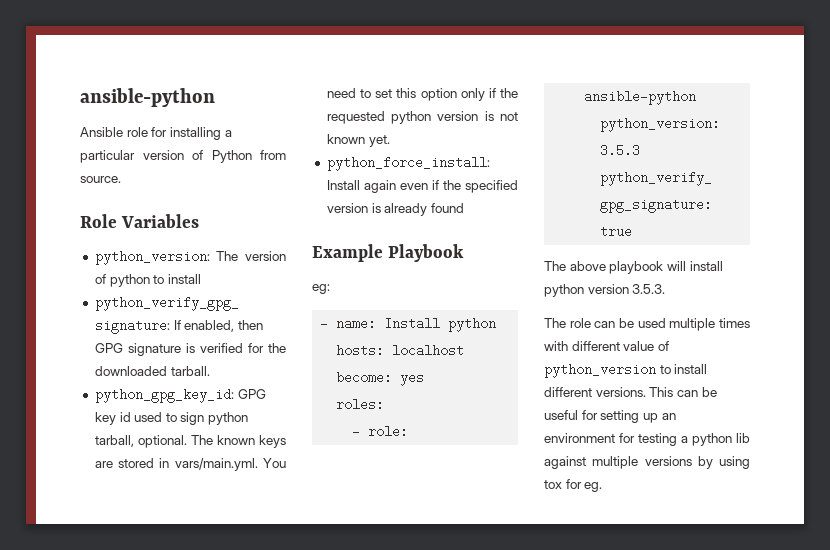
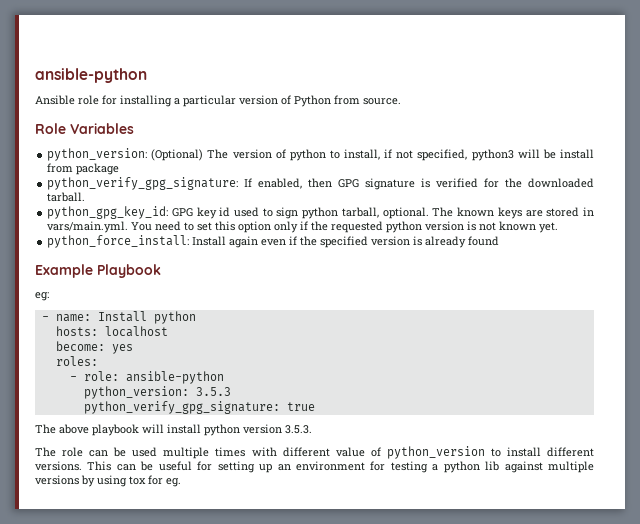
(210, 257) none -> [151,149,204,161] (Optional)
[167,274,201,284] install -> [344,149,594,161] [47,163,120,175] install, if not specified, python3 will be install from package

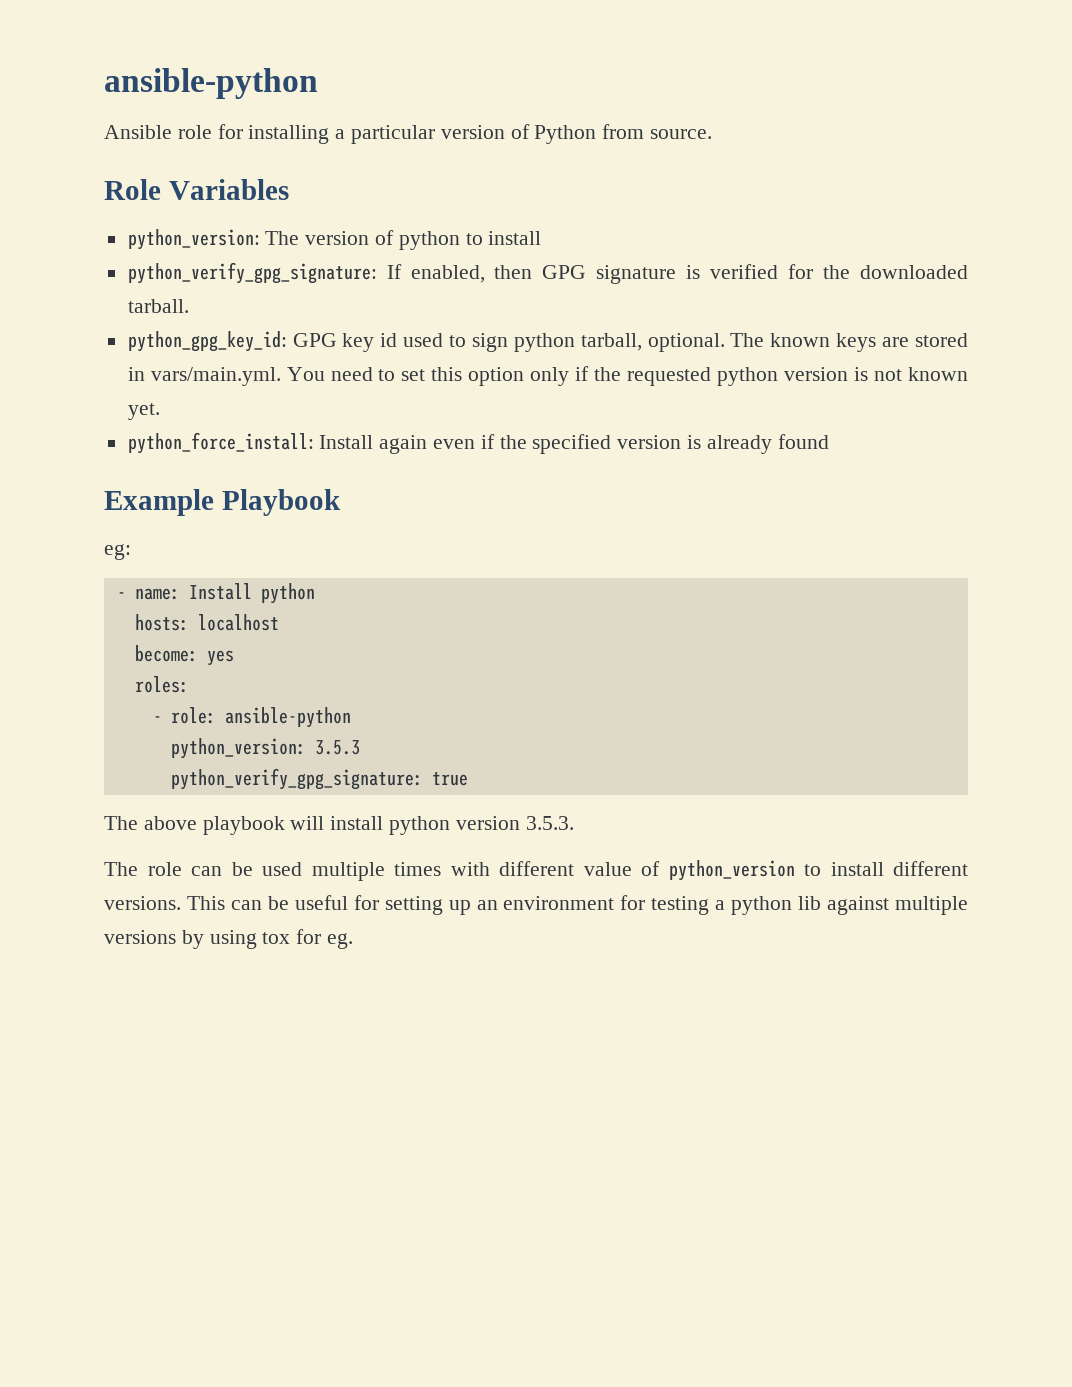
[151,149,204,161] (Optional) -> (260, 239) none
[344,149,594,161] [47,163,120,175] install, if not specified, python3 will be install from package -> [488,231,542,245] install

